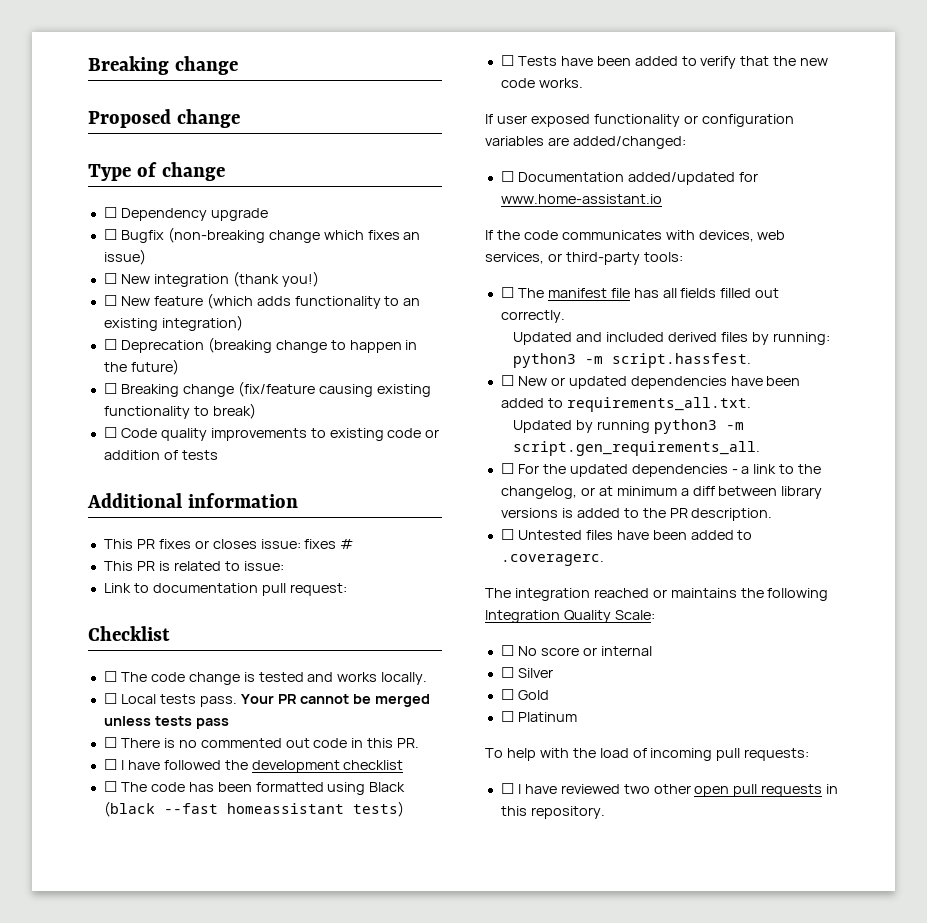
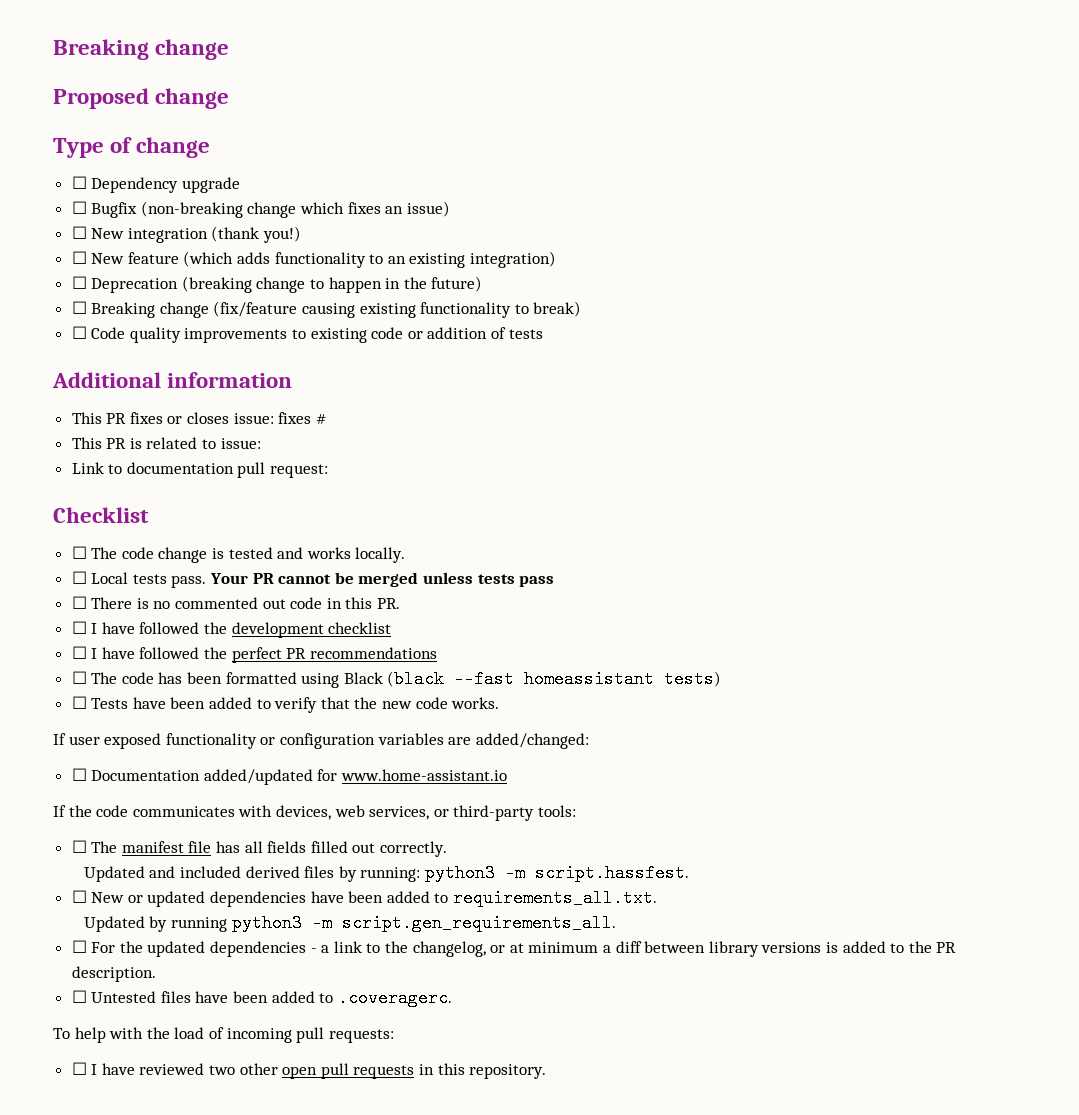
(404, 765) none -> [71,646,437,663] // ☐ I have followed the perfect PR recommendations
[485,588,829,601] [485,610,655,623] [500,645,652,656] [500,667,553,678] [500,689,549,700] [500,711,577,722] // The integration reached or maintains the following Integration Quality Scale: // ☐ No score or internal // ☐ Silver // ☐ Gold // ☐ Platinum -> (452, 998) none

